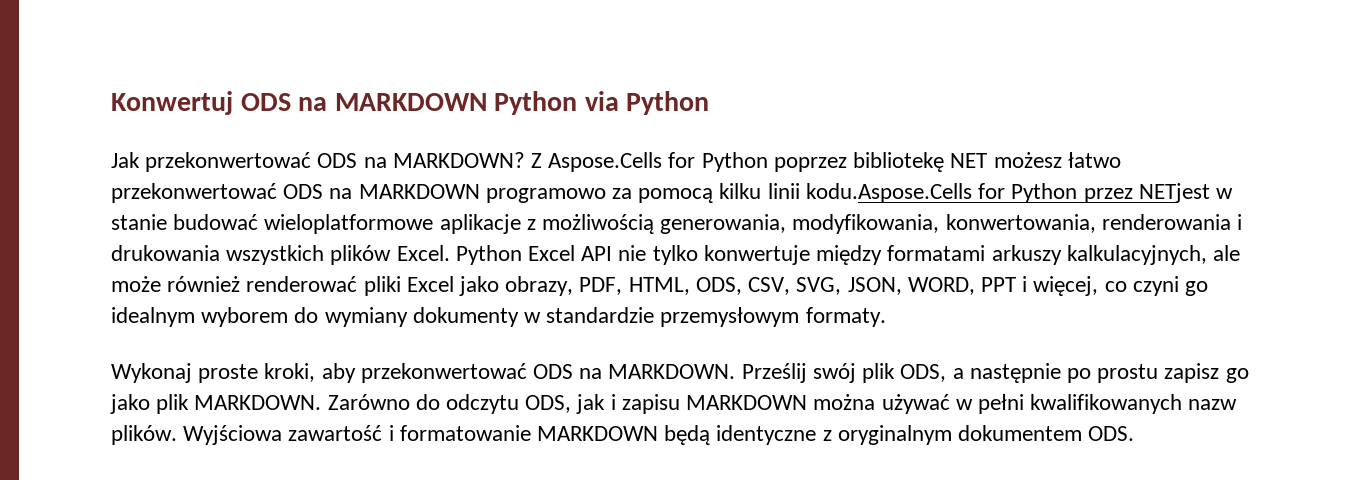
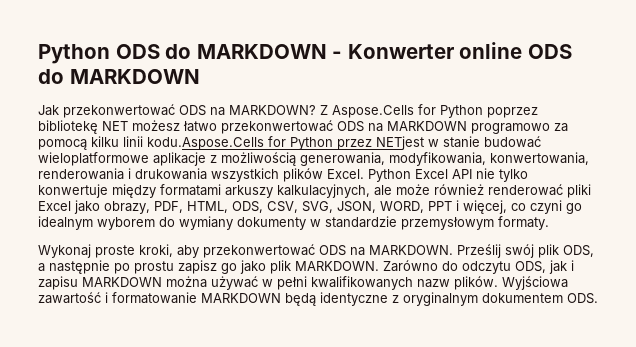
[111,91,710,115] Konwertuj ODS na MARKDOWN Python via Python -> [38,42,572,64] [38,69,200,84] Python ODS do MARKDOWN - Konwerter online ODS do MARKDOWN

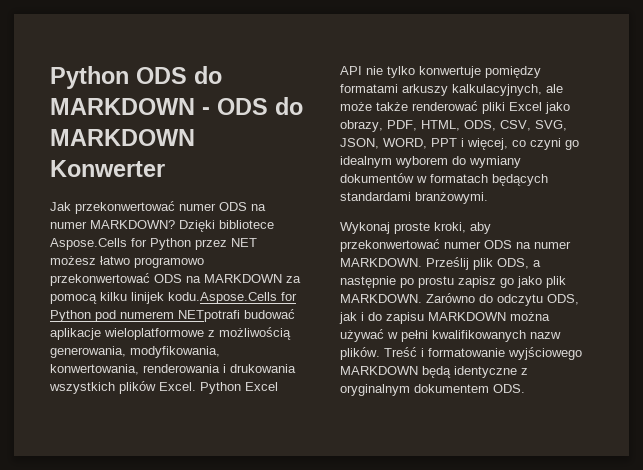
[347,42,572,59] [38,69,200,84] Konwerter online ODS do MARKDOWN -> [217,97,303,115] [50,129,195,146] [50,160,165,177] ODS do MARKDOWN Konwerter
[179,105,328,116] ODS na MARKDOWN? Z -> [179,202,266,211] [50,220,274,232] numer ODS na numer MARKDOWN? Dzięki bibliotece
[487,107,538,118] [38,120,98,134] poprzez bibliotekę -> [195,239,227,250] przez
(217, 126) none -> [134,257,204,268] programowo
[471,123,550,134] programowo -> (282, 278) none
[123,136,143,147] linii -> [131,292,164,304] linijek
[337,136,541,150] [38,152,206,166] przez NETjest w stanie budować wieloplatformowe aplikacje -> [95,309,295,322] [50,328,204,340] pod numerem NETpotrafi budować aplikacje wieloplatformowe
[112,184,156,198] między -> [485,66,541,78] pomiędzy
[434,184,484,195] również -> [376,102,408,111] także
[237,216,549,230] dokumenty w standardzie przemysłowym formaty. -> [340,173,548,186] [340,192,488,204] dokumentów w formatach będących standardami branżowymi.
[319,245,365,256] ODS na -> [444,240,571,249] numer ODS na numer
[505,244,534,258] swój -> (469, 263) none
(574, 265) none -> [368,312,382,321] do
[502,276,568,290] [38,292,101,304] Wyjściowa zawartość -> [384,347,417,357] Treść
(197, 298) none -> [508,347,582,360] wyjściowego

